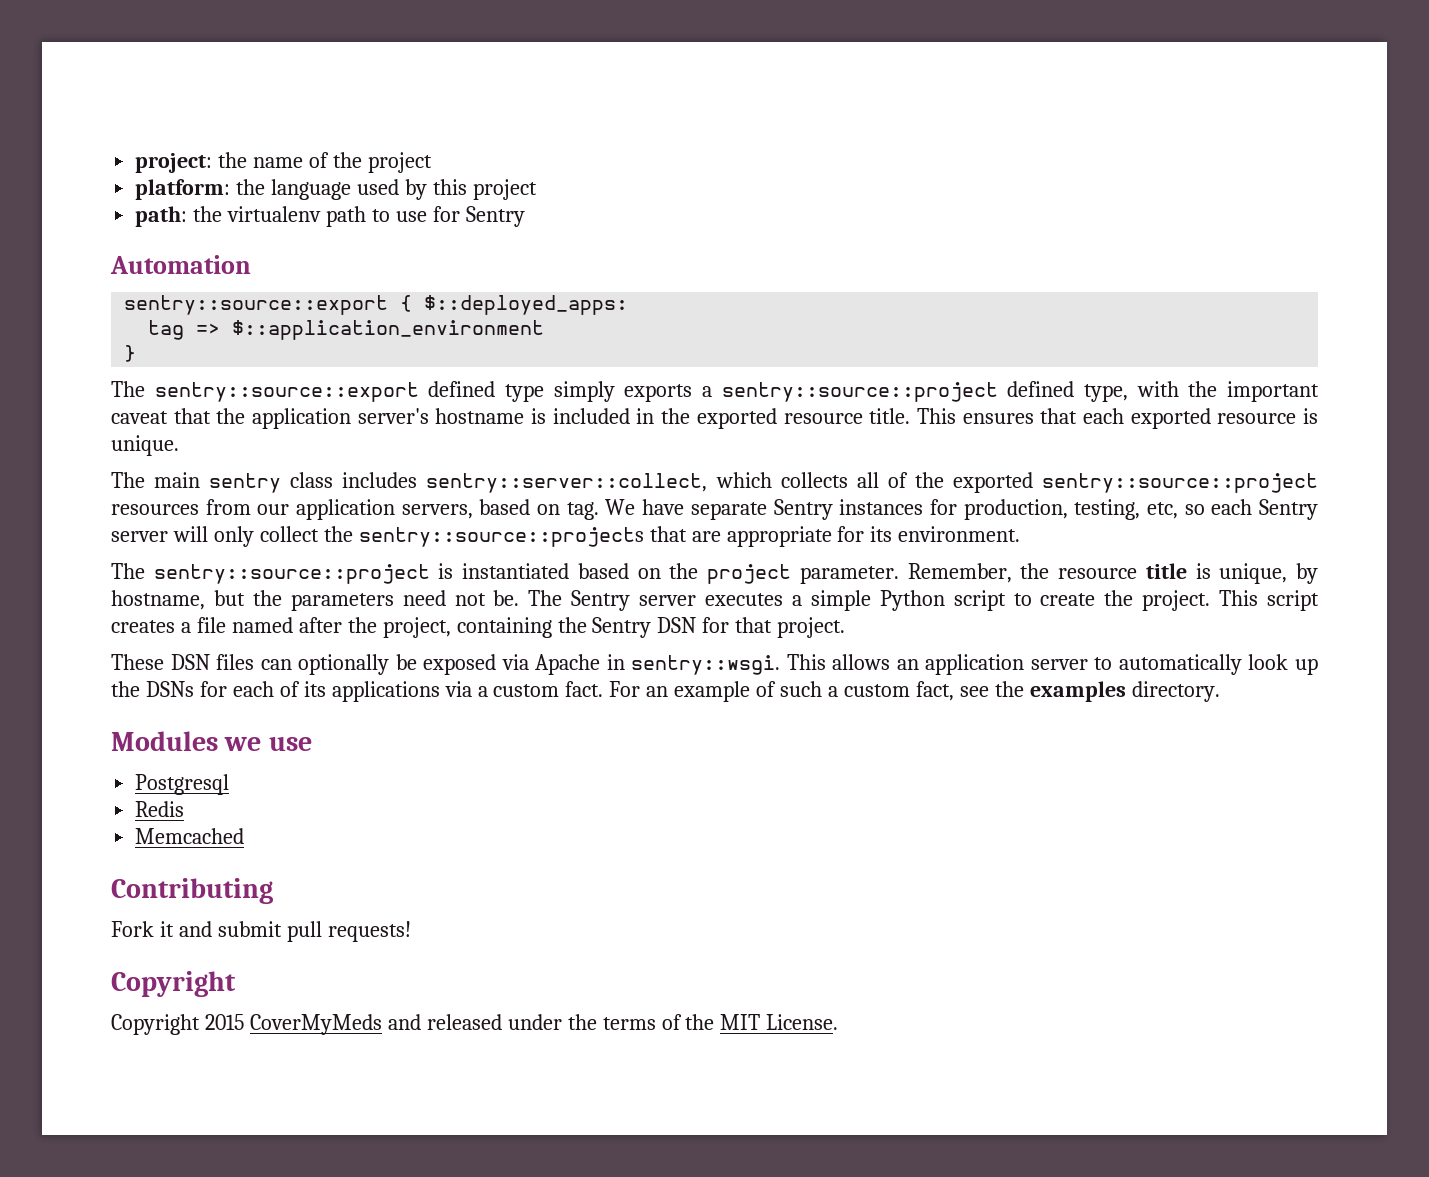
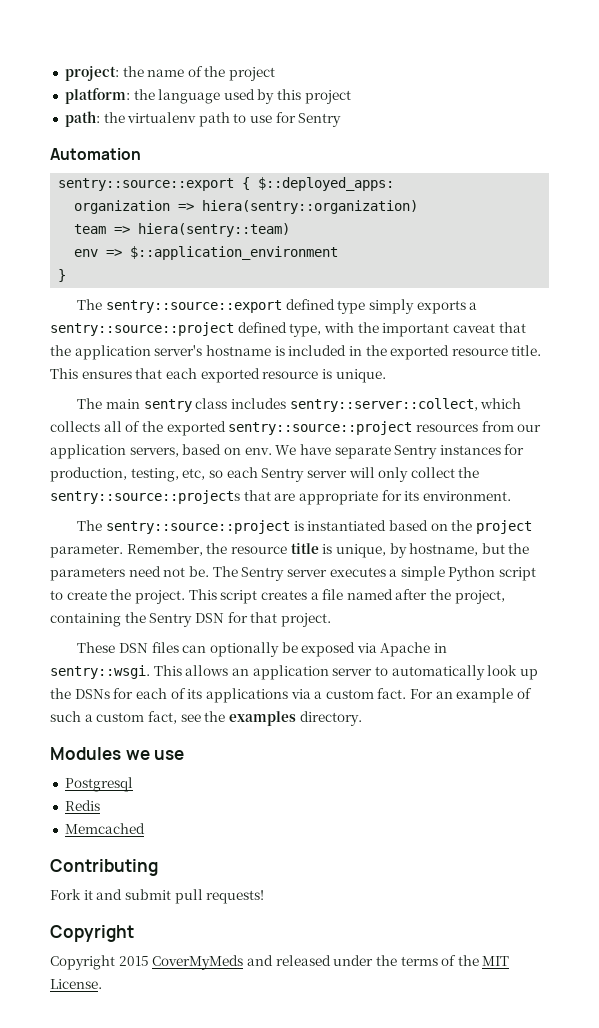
[148,320,185,340] tag -> [74,200,419,214] [74,223,291,237] [74,249,99,257] organization => hiera(sentry::organization) // team => hiera(sentry::team) // env
[566,502,599,520] tag. -> [244,447,272,455] env.

